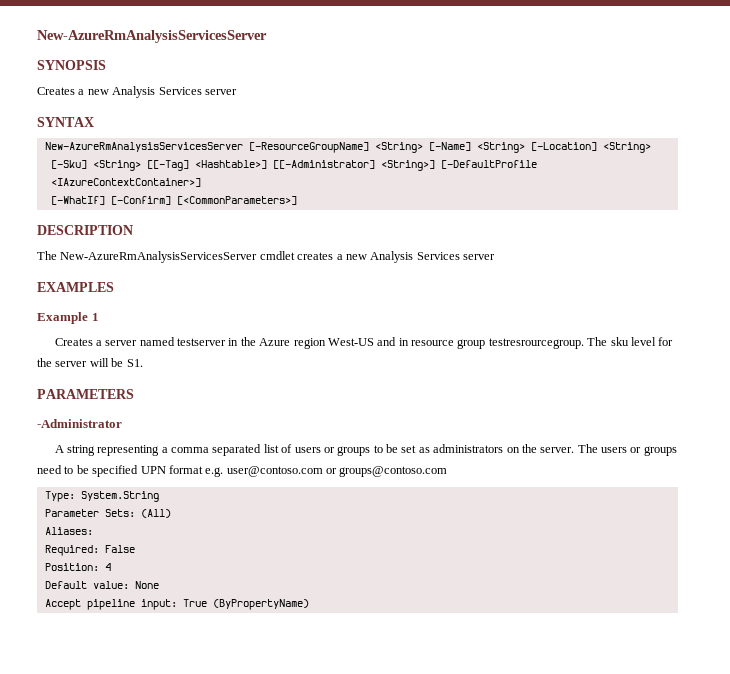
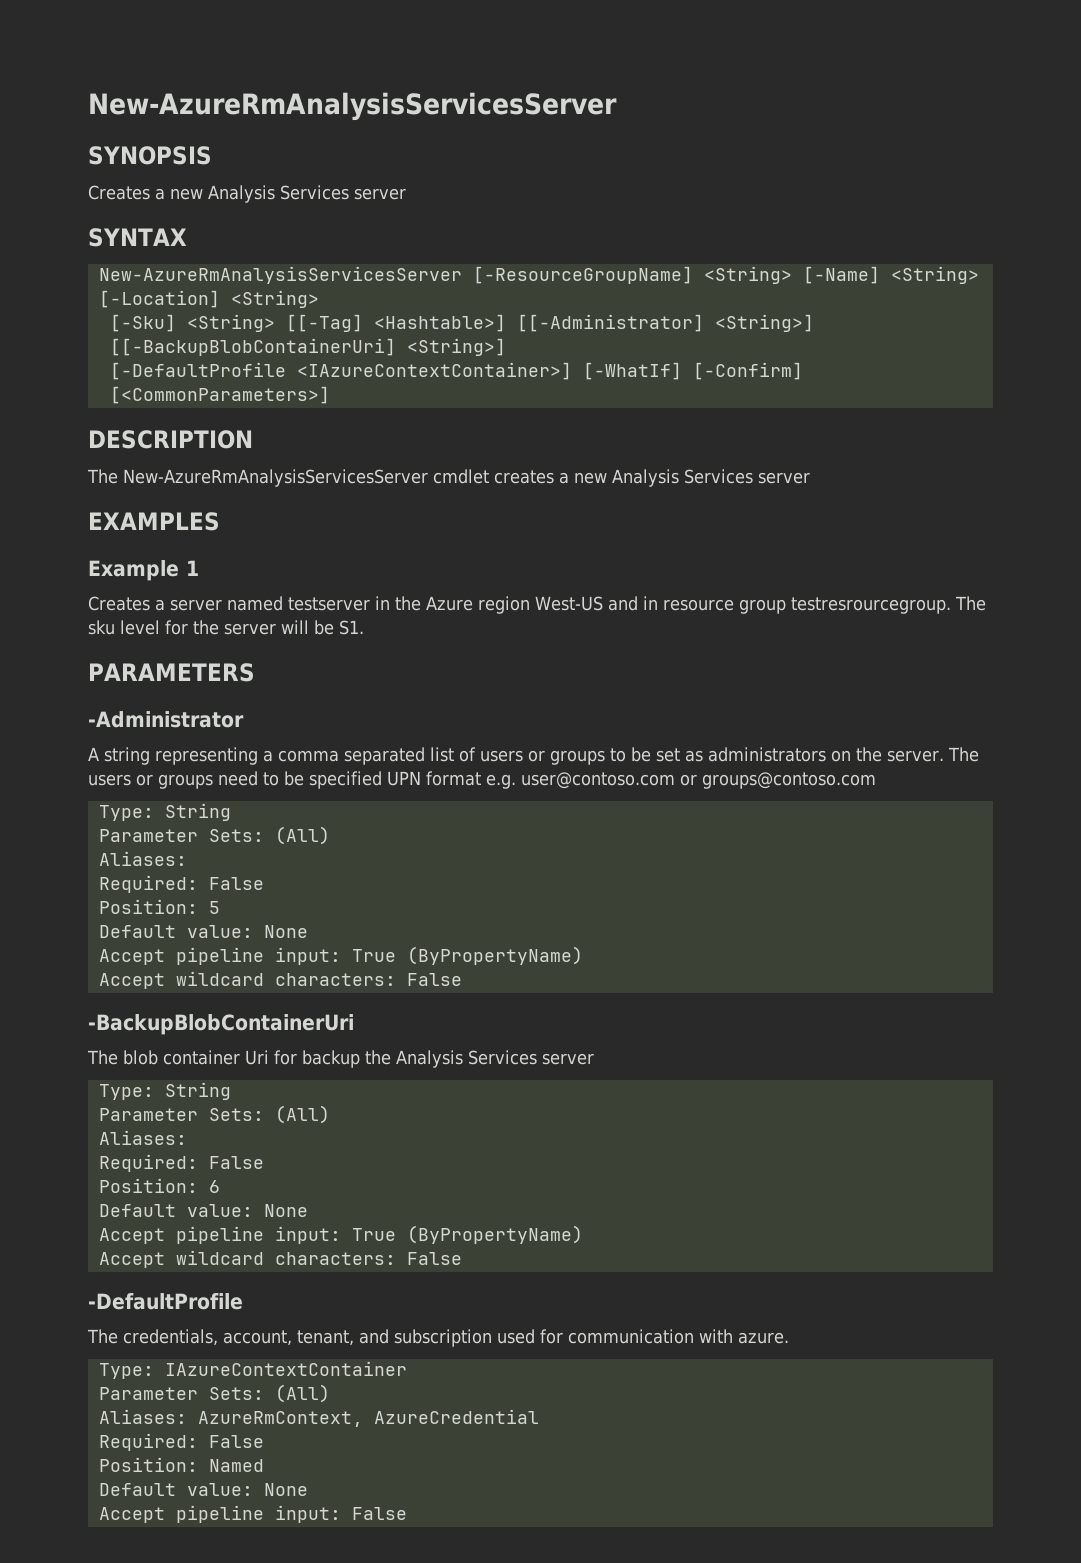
(435, 165) none -> [109,338,506,356] [[-BackupBlobContainerUri] <String>] //
(201, 182) // -> (572, 371) none
[80,491,159,502] [44,509,171,518] [44,527,93,535] [44,545,135,556] [44,563,111,571] [44,581,159,589] [44,599,309,610] System.String // Parameter Sets: (All) // Aliases: // Required: False // Position: 4 // Default value: None // Accept pipeline input: True (ByPropertyName) -> [164,803,231,821] [98,826,330,845] [98,851,187,866] [98,875,264,893] [98,899,220,914] [98,925,308,938] [98,946,583,965] [98,971,462,989] [88,1014,354,1035] [87,1050,594,1068] [98,1082,231,1100] [98,1105,330,1124] [98,1130,187,1145] [98,1154,264,1172] [98,1178,220,1193] [98,1204,308,1217] [98,1225,583,1244] [98,1250,462,1268] [88,1293,243,1310] [87,1329,789,1347] [98,1361,407,1379] [98,1384,330,1403] [98,1409,539,1427] [98,1433,264,1451] [98,1457,264,1472] [98,1483,308,1496] [98,1505,407,1523] String // Parameter Sets: (All) // Aliases: // Required: False // Position: 5 // Default value: None // Accept pipeline input: True (ByPropertyName) // Accept wildcard characters: False // -BackupBlobContainerUri // The blob container Uri for backup the Analysis Services server // Type: String // Parameter Sets: (All) // Aliases: // Required: False // Position: 6 // Default value: None // Accept pipeline input: True (ByPropertyName) // Accept wildcard characters: False // -DefaultProfile // The credentials, account, tenant, and subscription used for communication with azure. // Type: IAzureContextContainer // Parameter Sets: (All) // Aliases: AzureRmContext, AzureCredential // Required: False // Position: Named // Default value: None // Accept pipeline input: False

